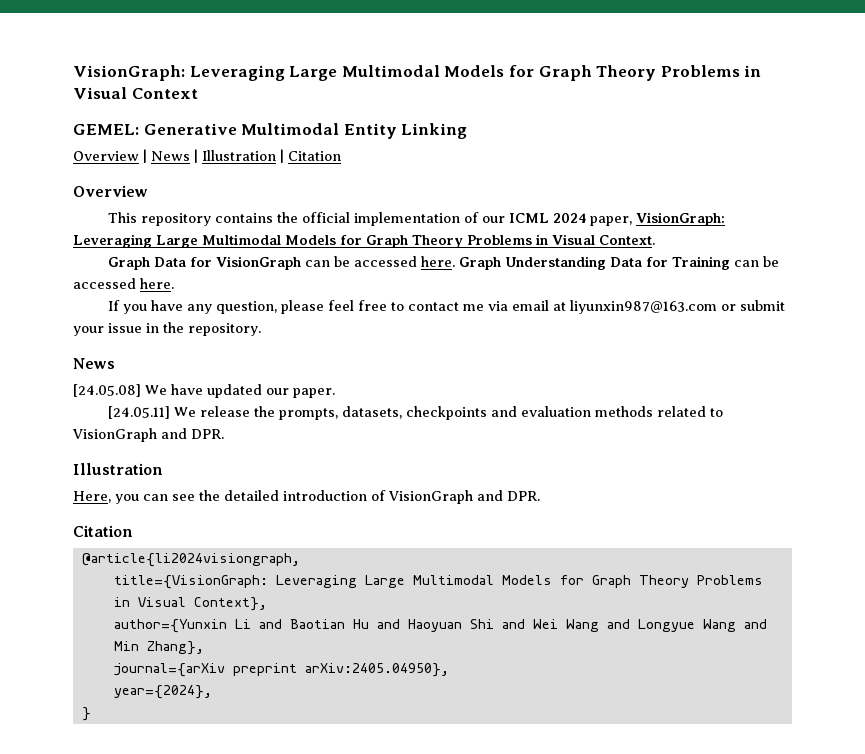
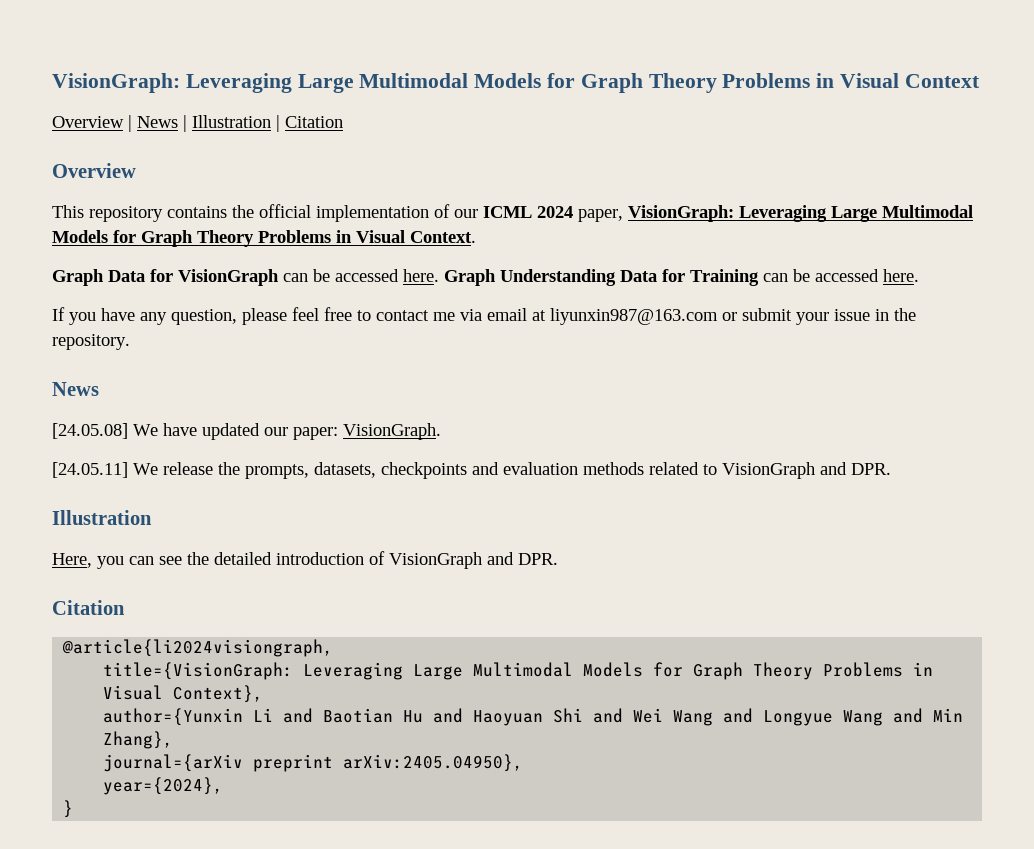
[73,123,468,139] // GEMEL: Generative Multimodal Entity Linking -> (980, 81) none
[293,388,335,398] paper. -> [293,423,441,440] paper: VisionGraph.

